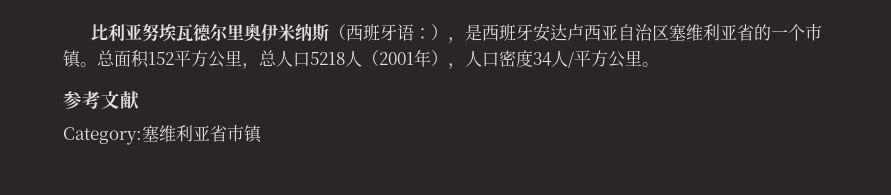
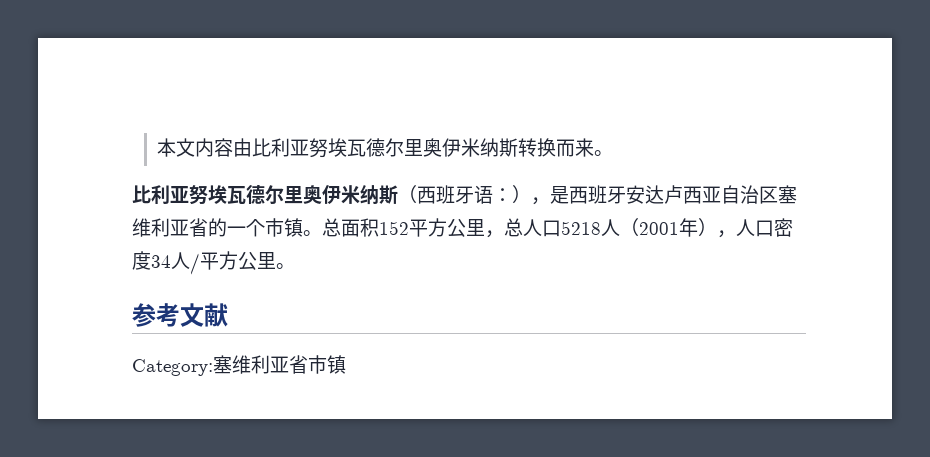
(91, 32) none -> [157,138,614,158] 本文内容由比利亚努埃瓦德尔里奥伊米纳斯转换而来。 //

